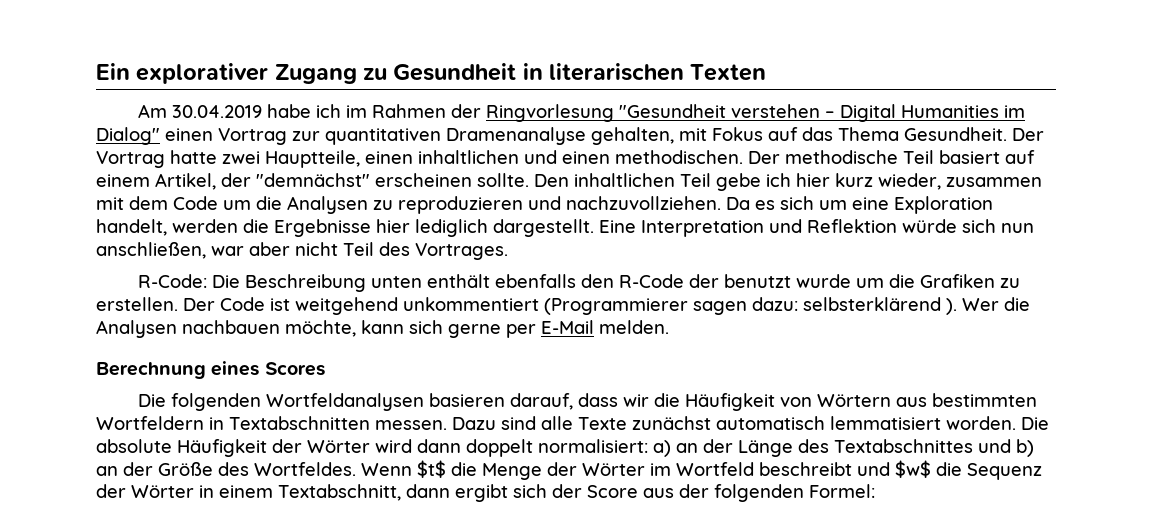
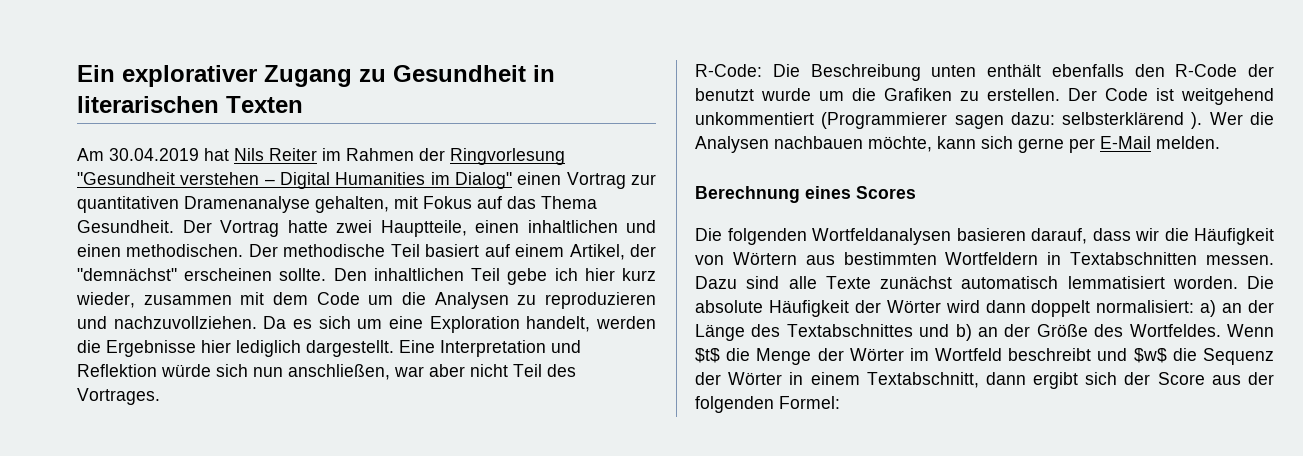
[267,104,342,118] habe ich -> [204,148,317,161] hat Nils Reiter

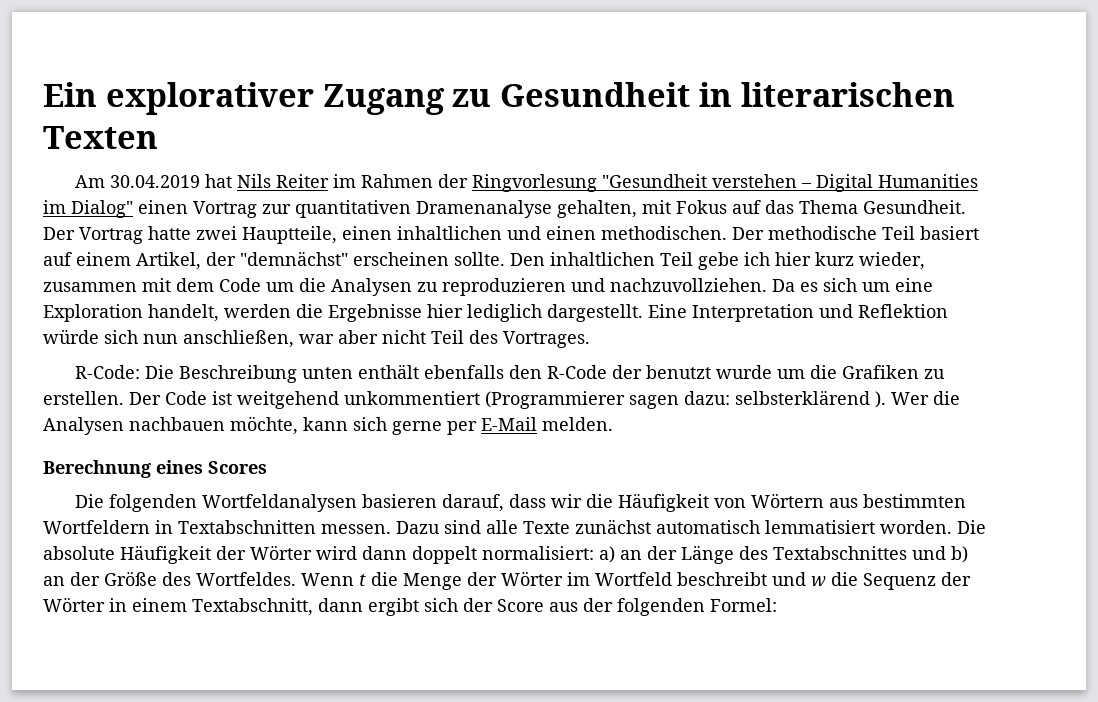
[695,348,720,363] $t$ -> [359,574,366,586] t
[1133,348,1167,363] $w$ -> [811,576,826,587] w

